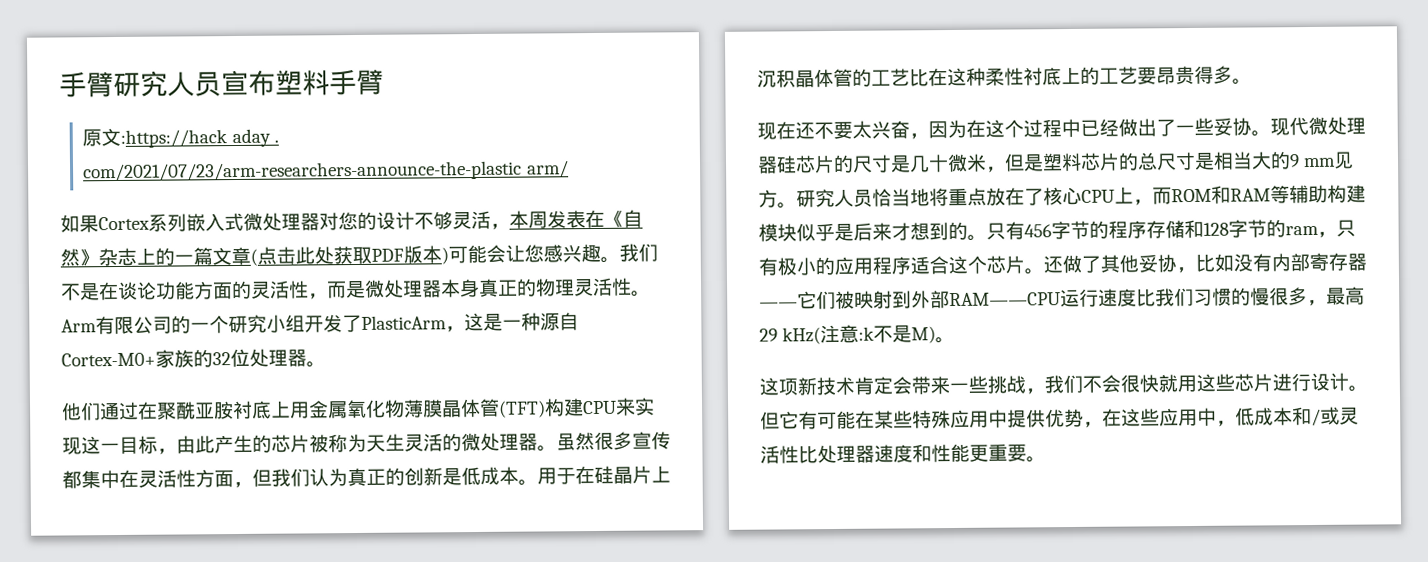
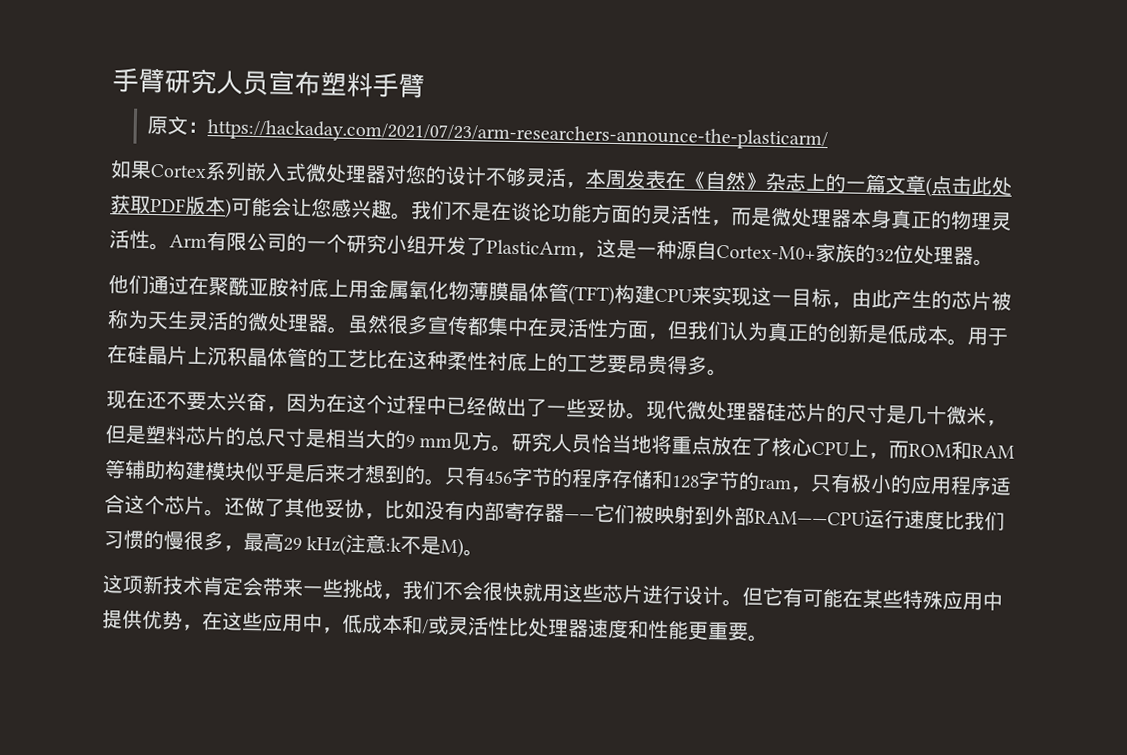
[120,128,279,148] [83,160,569,183] :https://hack aday . com/2021/07/23/arm-researchers-announce-the-plastic arm/ -> [187,119,829,151] ：https://hackaday.com/2021/07/23/arm-researchers-announce-the-plasticarm/

